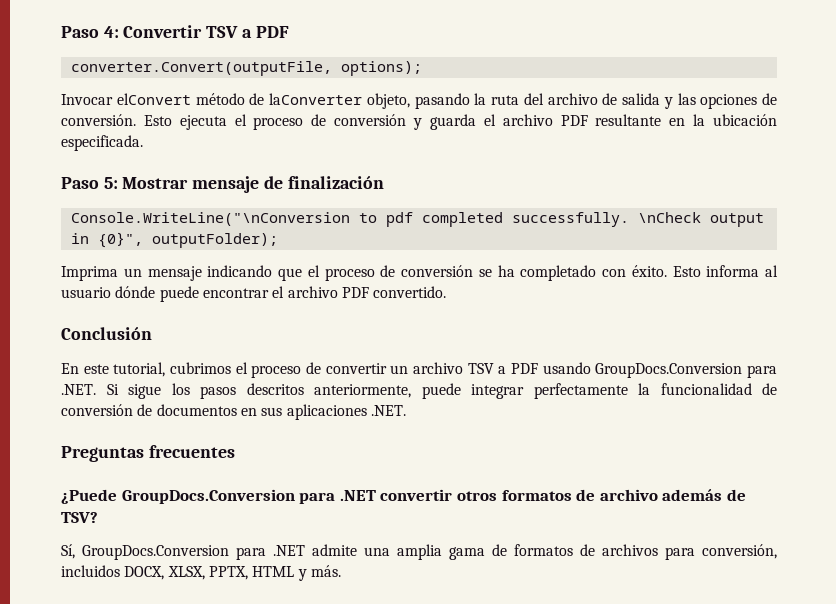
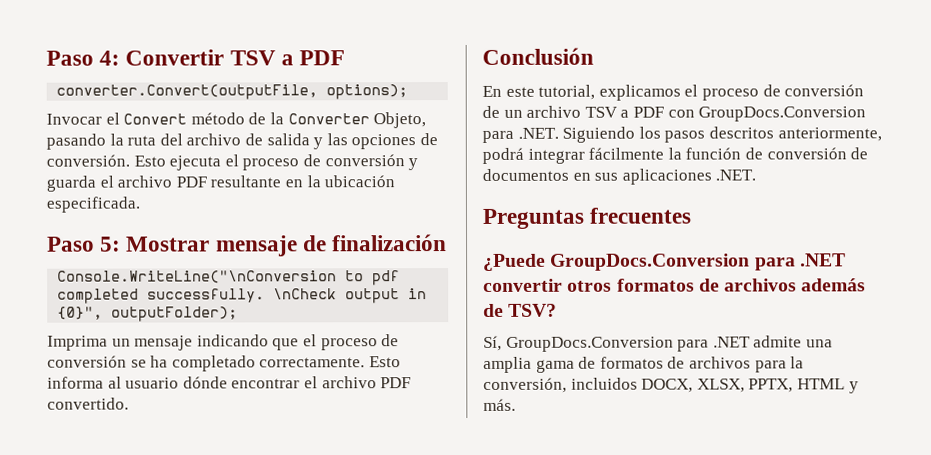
[116,93,410,109] elConvert método de laConverter objeto, -> [105,112,427,129] el Convert método de la Converter Objeto,
[602,265,667,277] con éxito. -> [259,357,366,368] correctamente.
[159,286,199,302] puede -> (228, 382) none
[170,362,387,378] cubrimos el proceso de convertir -> [598,84,865,101] [482,105,500,118] explicamos el proceso de conversión de
[542,362,591,374] usando -> [667,109,695,118] con
[106,384,161,399] Si sigue -> [562,126,636,143] Siguiendo
[421,383,752,399] puede integrar perfectamente la funcionalidad -> [482,147,742,164] podrá integrar fácilmente la función
[599,489,658,501] archivo -> [724,278,798,292] archivos
(695, 553) none -> [790,356,805,369] la

